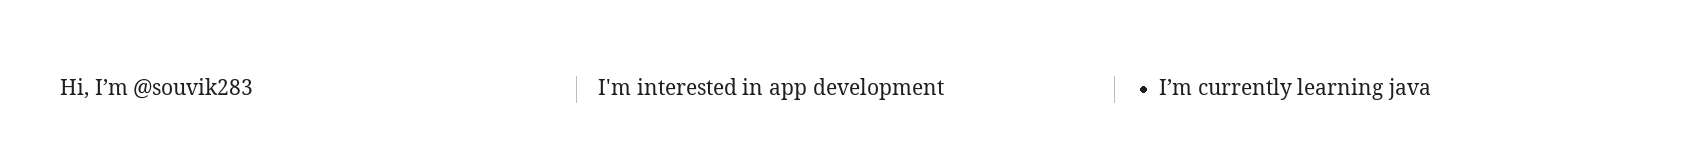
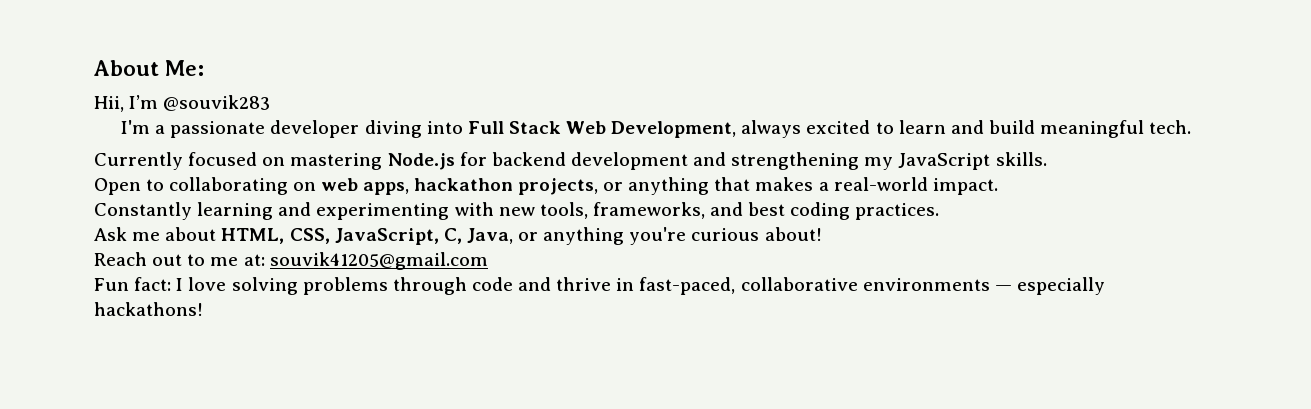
[60,78,89,99] Hi, -> [94,60,204,76] [94,96,124,112] About Me: // Hii,
[636,78,944,100] [1159,78,1432,100] interested in app development // I’m currently learning java -> [155,120,1192,138] [94,152,1047,170] [94,177,998,195] [94,202,940,220] [94,227,822,245] [94,252,488,270] [94,277,1105,295] [94,302,203,316] a passionate developer diving into Full Stack Web Development, always excited to learn and build meaningful tech. // Currently focused on mastering Node.js for backend development and strengthening my JavaScript skills. // Open to collaborating on web apps, hackathon projects, or anything that makes a real-world impact. // Constantly learning and experimenting with new tools, frameworks, and best coding practices. // Ask me about HTML, CSS, JavaScript, C, Java, or anything you're curious about! // Reach out to me at: souvik41205@gmail.com // Fun fact: I love solving problems through code and thrive in fast-paced, collaborative environments — especially hackathons!

